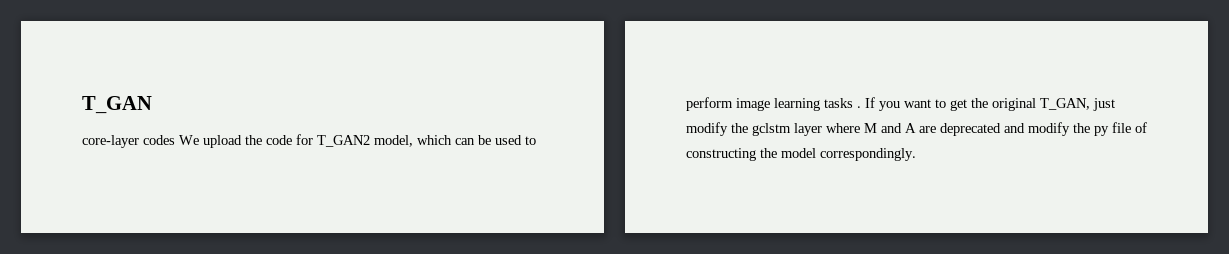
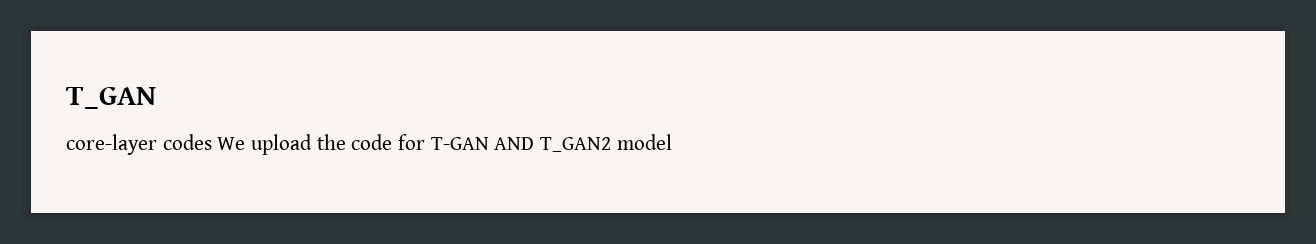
[317,135,536,147] [686,97,1115,111] [686,122,1147,136] [686,148,916,161] T_GAN2 model, which can be used to perform image learning tasks . If you want to get the original T_GAN, just modify the gclstm layer where M and A are deprecated and modify the py file of constructing the model correspondingly. -> [430,134,672,152] T-GAN AND T_GAN2 model

